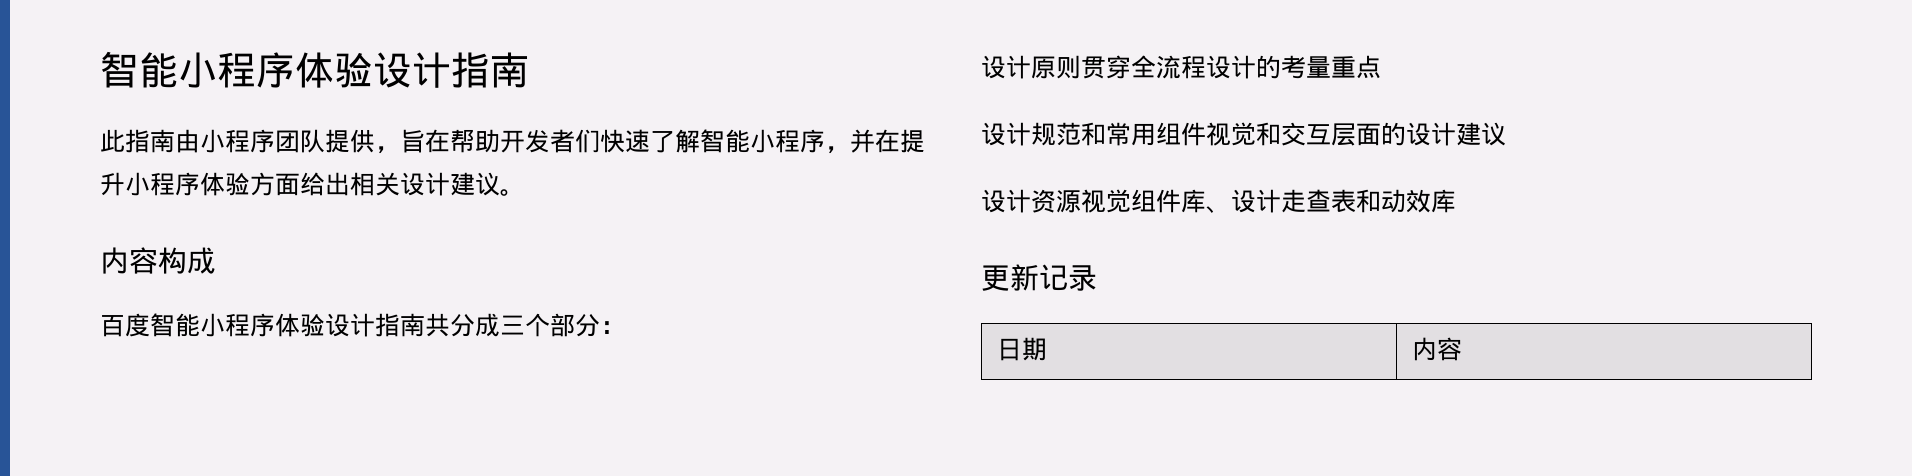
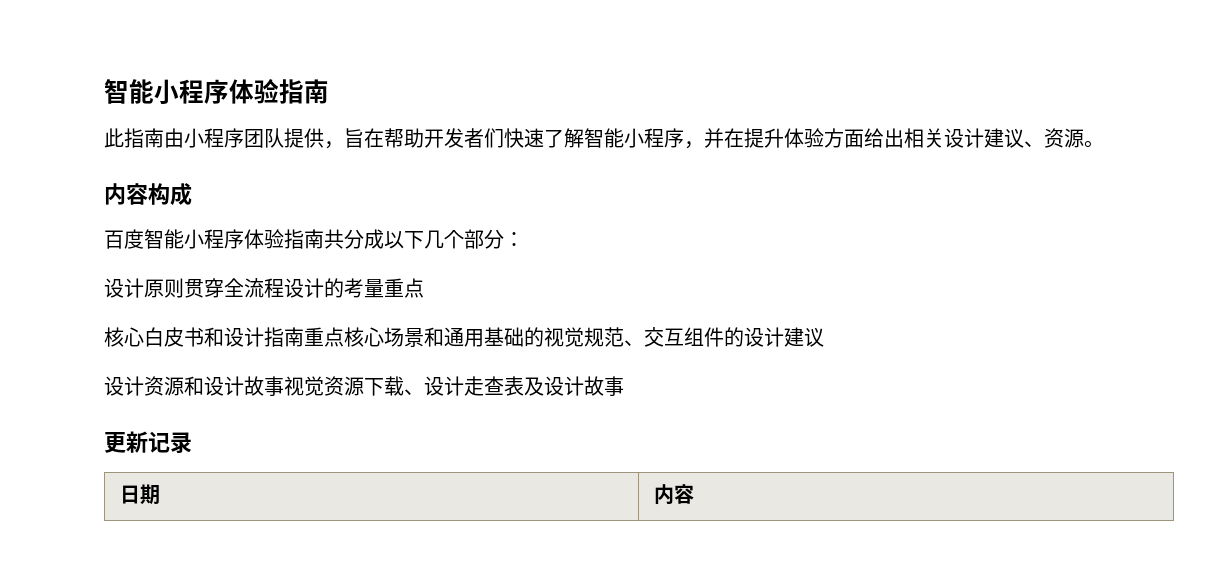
[100,51,451,88] 智能小程序体验设计 -> [104,79,279,105] 智能小程序体验
[125,172,200,196] 小程序 -> (784, 138) none
(500, 184) none -> [1024,128,1084,148] 、资源
[325,313,375,337] 设计 -> (284, 239) none
[500,315,525,335] 三 -> [384,230,444,249] 以下几
[981,122,1381,146] 设计规范和常用组件视觉和交互层面 -> [104,327,724,347] 核心白皮书和设计指南重点核心场景和通用基础的视觉规范、交互组件
[1081,189,1206,213] 视觉组件库 -> [184,376,404,396] 和设计故事视觉资源下载
[1356,189,1456,213] 和动效库 -> [524,376,624,396] 及设计故事

